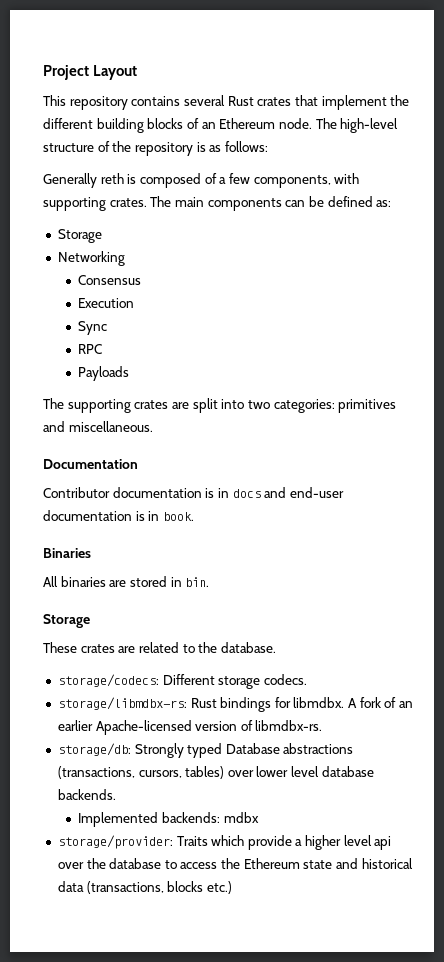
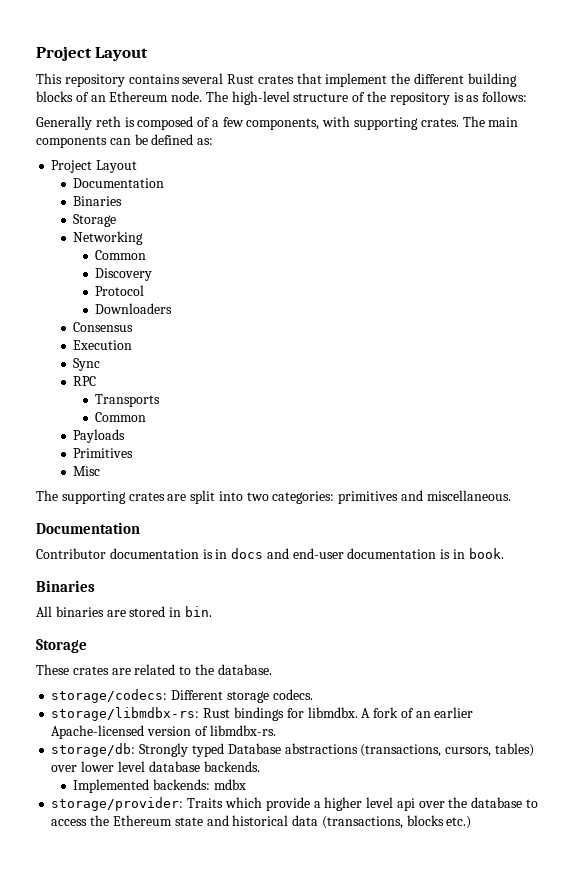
[57,229,102,243] [57,251,125,266] Storage // Networking -> [51,160,138,173] [73,178,165,188] [73,196,123,206] [73,214,117,227] [73,231,144,245] [95,250,147,260] [95,268,153,281] [95,285,145,296] [95,303,173,314] Project Layout // Documentation // Binaries // Storage // Networking // Common // Discovery // Protocol // Downloaders
(103, 349) none -> [95,394,161,407] [95,412,147,422] // Transports // Common
(130, 373) none -> [73,448,134,458] [73,466,101,476] // Primitives // Misc

